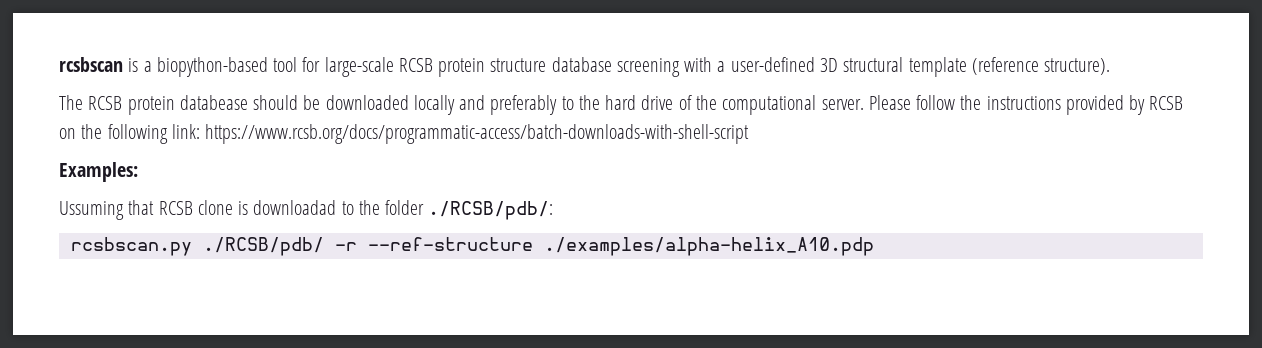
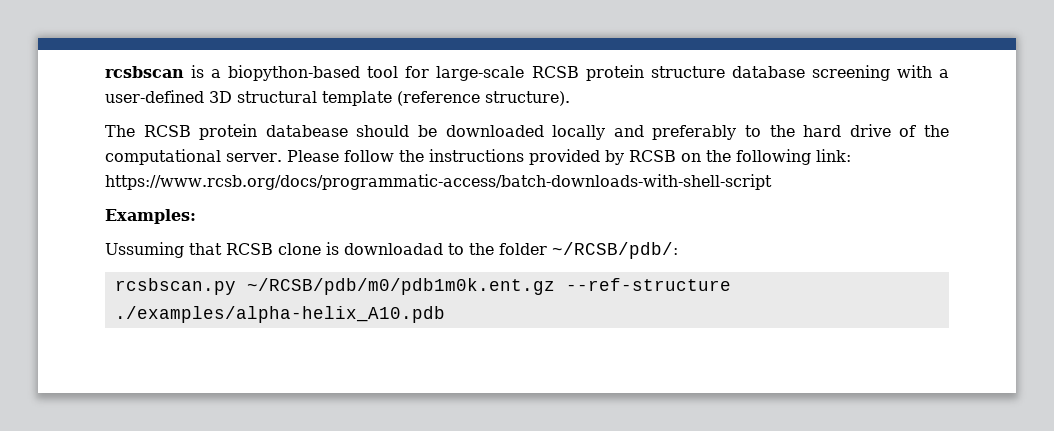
[428,201,554,220] ./RCSB/pdb/: -> [552,242,678,259] ~/RCSB/pdb/:
[202,237,874,256] ./RCSB/pdb/ -r --ref-structure ./examples/alpha-helix_A10.pdp -> [246,278,731,295] [114,306,445,323] ~/RCSB/pdb/m0/pdb1m0k.ent.gz --ref-structure ./examples/alpha-helix_A10.pdb

